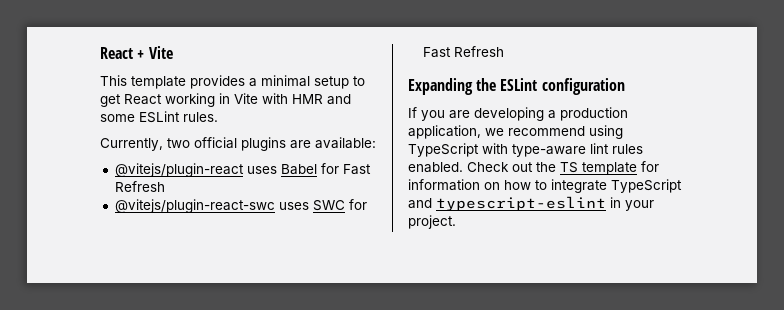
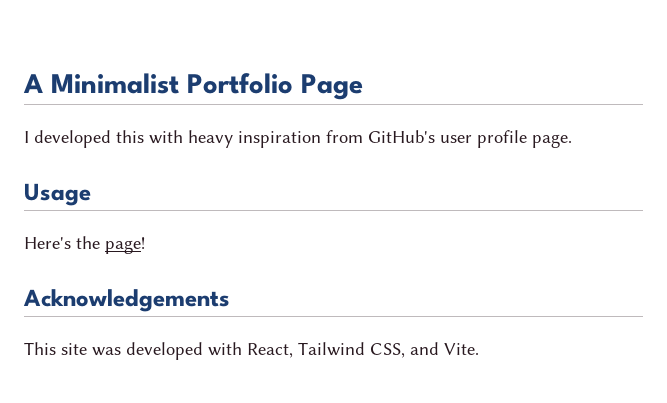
[100,46,173,59] [100,75,365,89] [100,93,351,107] [100,111,218,123] [100,137,376,151] [114,163,371,177] [114,181,165,192] [114,199,367,213] [422,46,504,58] [408,78,625,95] [408,107,628,121] [408,125,623,139] [408,143,643,157] [408,161,659,175] [408,179,682,193] [408,196,654,211] [408,215,456,229] React + Vite // This template provides a minimal setup to get React working in Vite with HMR and some ESLint rules. // Currently, two official plugins are available: // @vitejs/plugin-react uses Babel for Fast Refresh // @vitejs/plugin-react-swc uses SWC for Fast Refresh // Expanding the ESLint configuration // If you are developing a production application, we recommend using TypeScript with type-aware lint rules enabled. Check out the TS template for information on how to integrate TypeScript and typescript-eslint in your project. -> [23,73,363,100] [24,130,572,148] [24,183,91,206] [24,236,145,254] [23,289,230,312] [24,342,479,360] A Minimalist Portfolio Page // I developed this with heavy inspiration from GitHub's user profile page. // Usage // Here's the page! // Acknowledgements // This site was developed with React, Tailwind CSS, and Vite.

